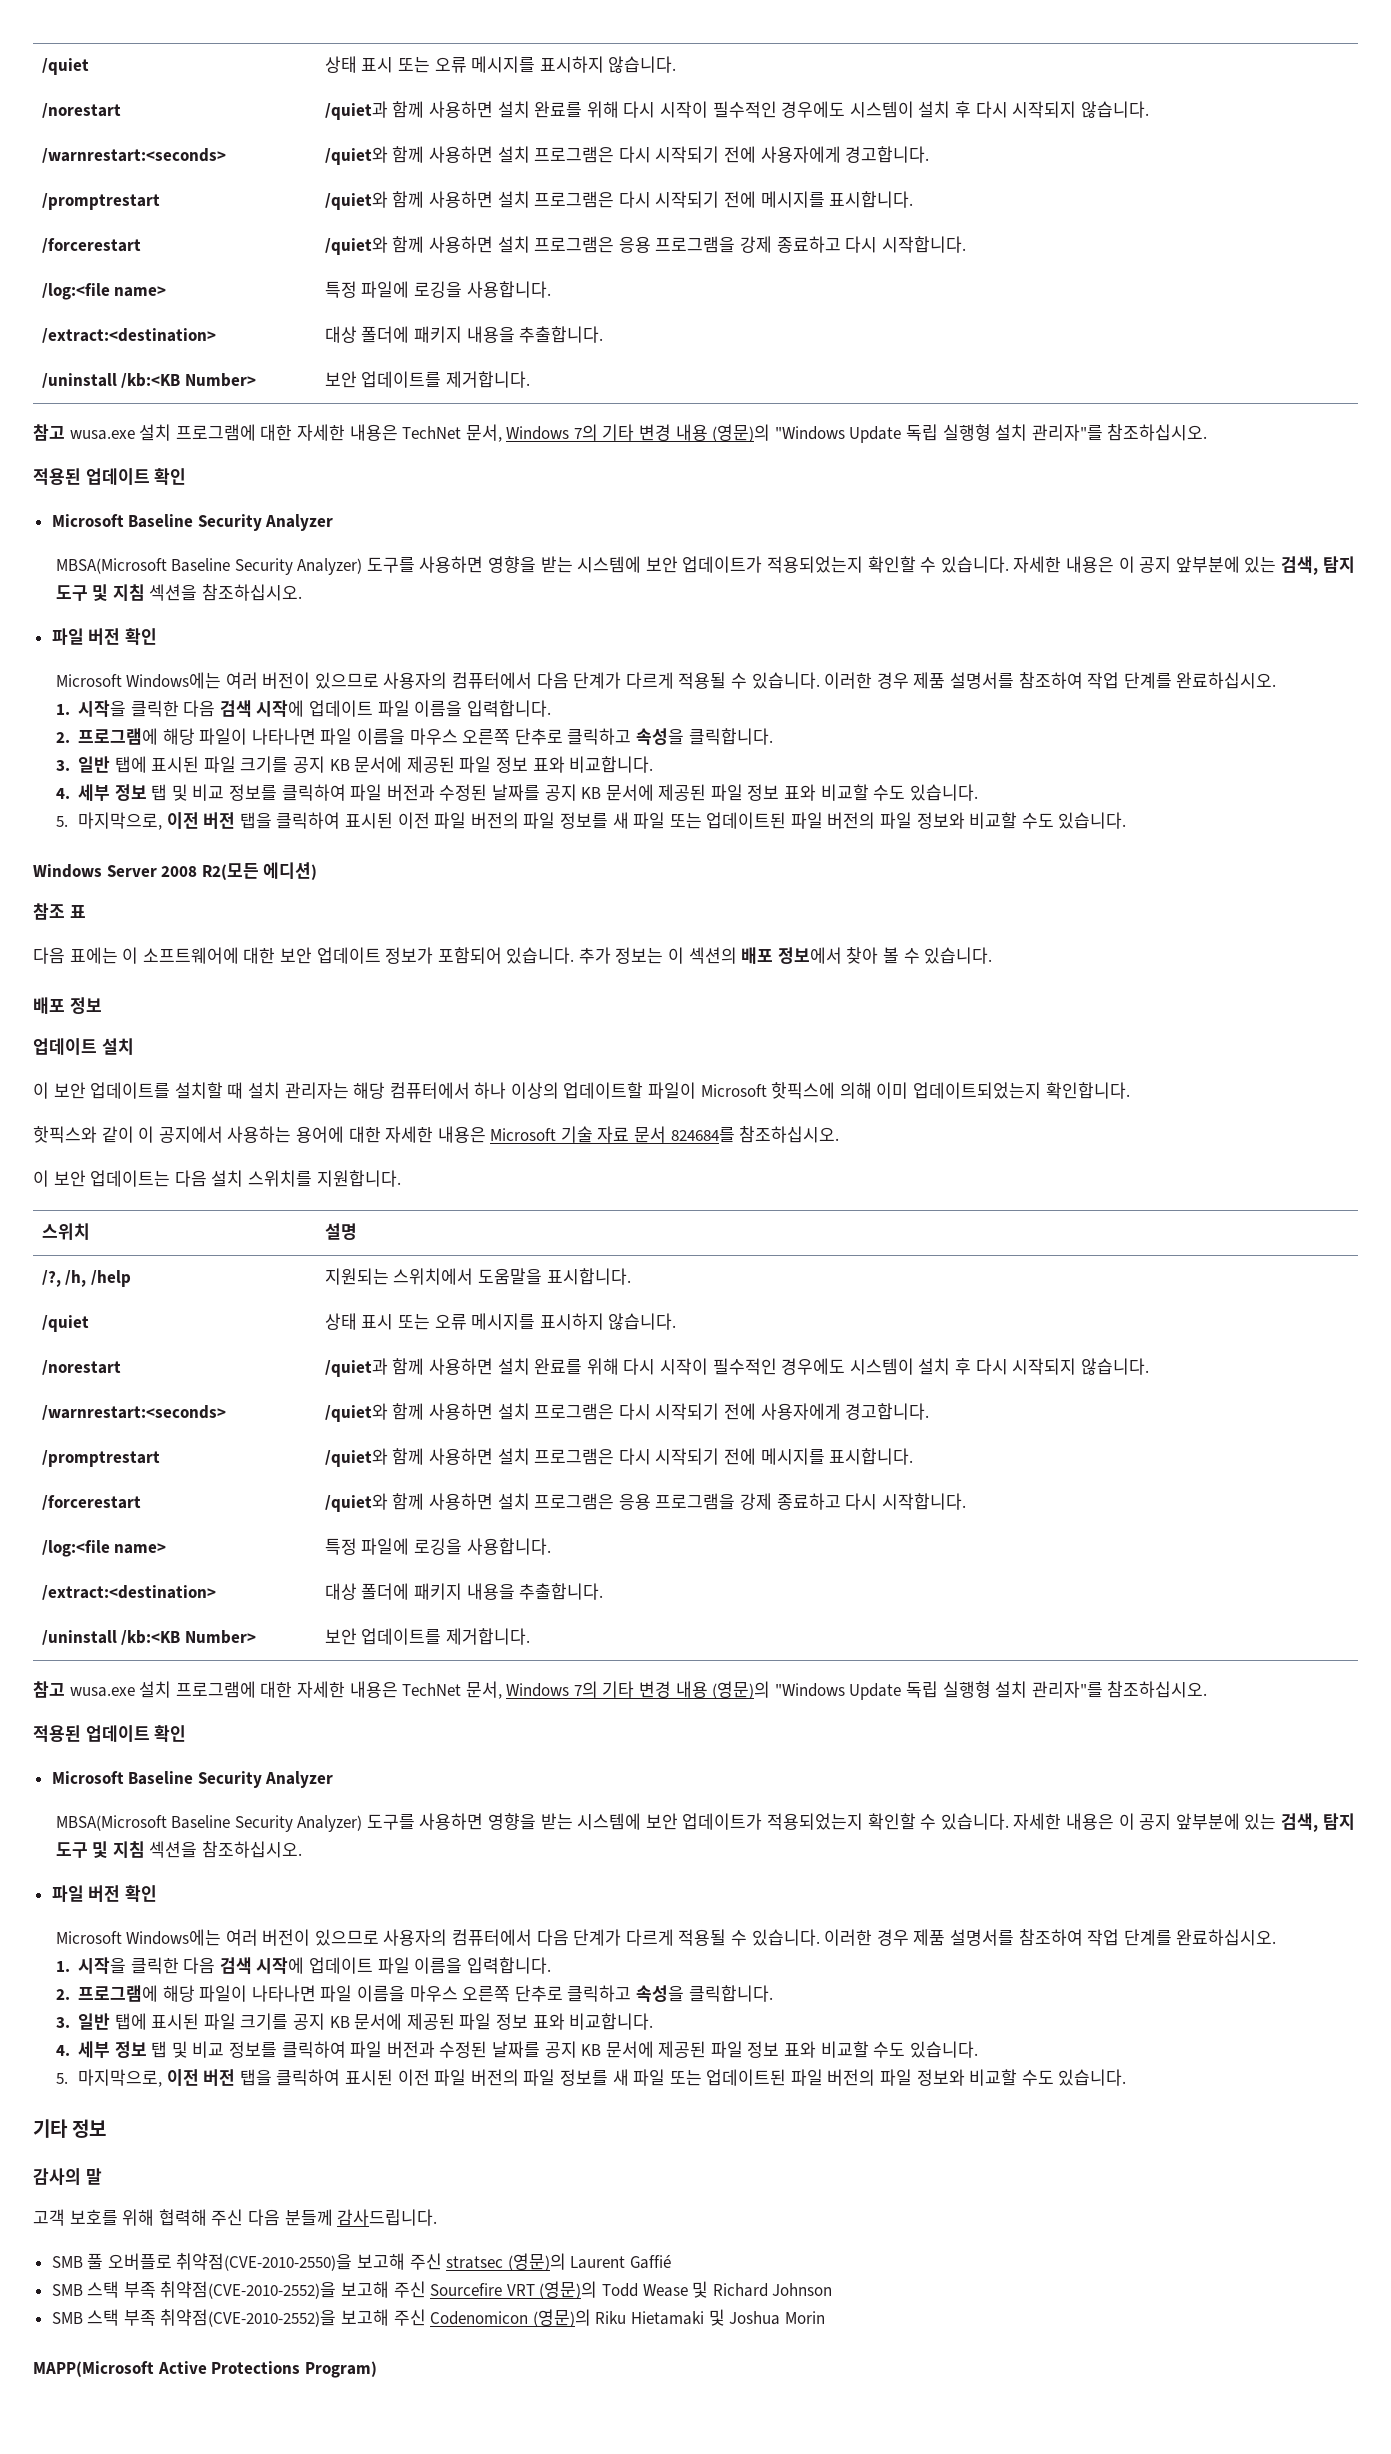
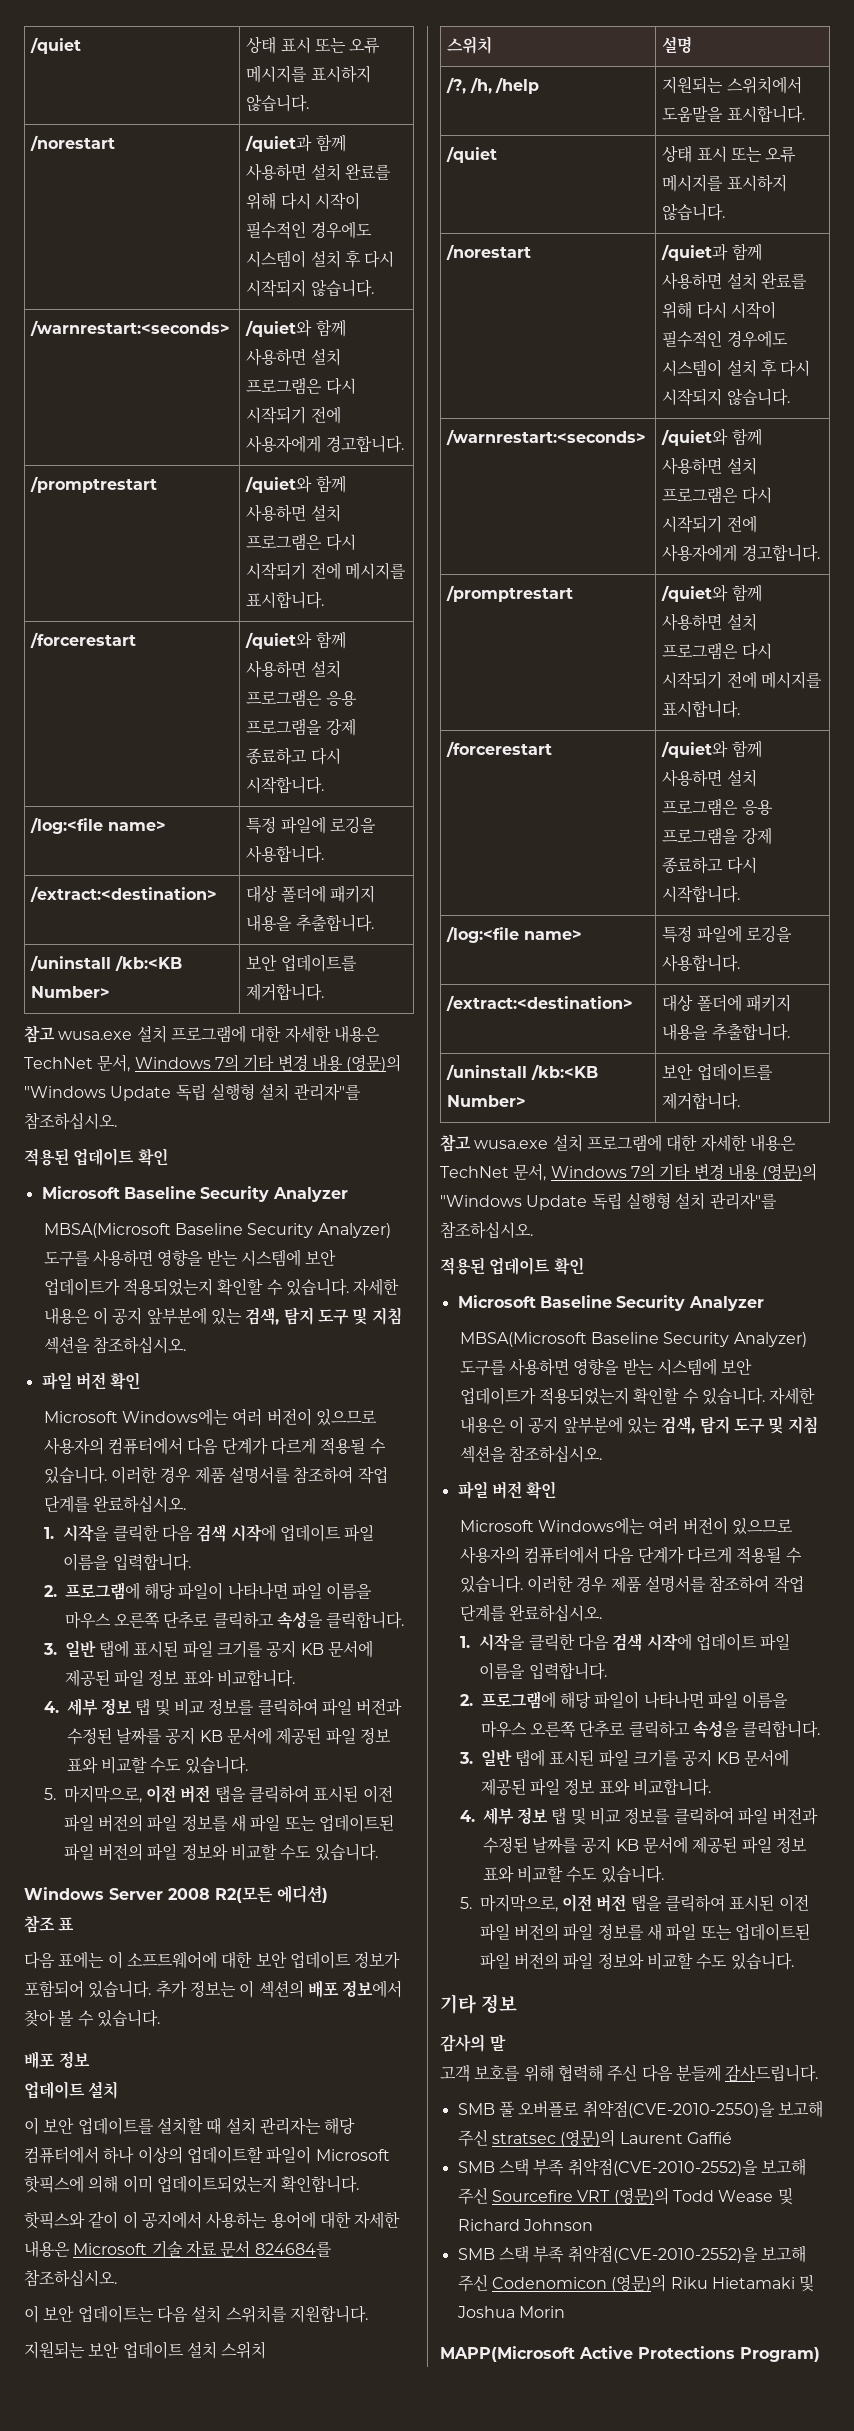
(401, 1178) none -> [24,2341,267,2359] // 지원되는 보안 업데이트 설치 스위치

